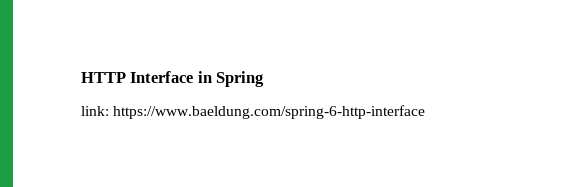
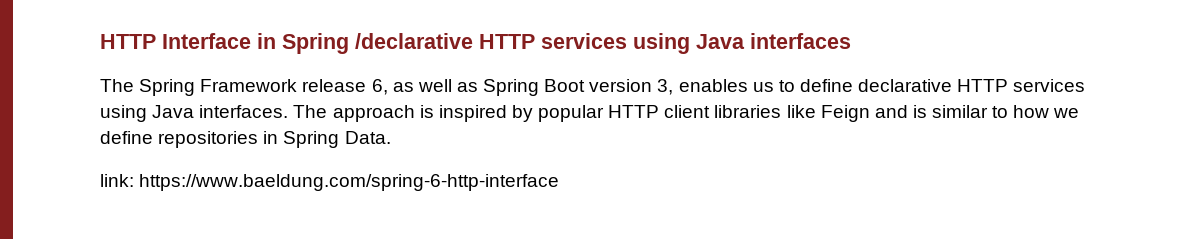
(265, 79) none -> [355,33,851,54] [100,79,1086,96] [100,105,1080,122] [100,131,391,148] /declarative HTTP services using Java interfaces // The Spring Framework release 6, as well as Spring Boot version 3, enables us to define declarative HTTP services using Java interfaces. The approach is inspired by popular HTTP client libraries like Feign and is similar to how we define repositories in Spring Data.

